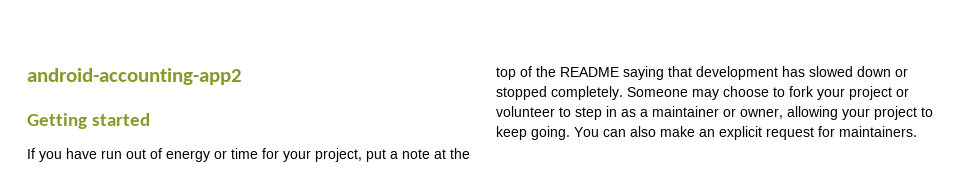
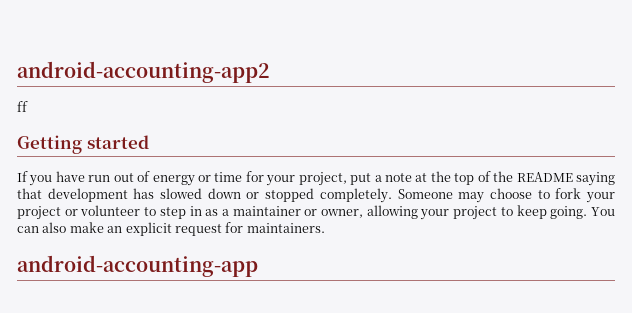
(242, 76) none -> [17,101,28,112] // ff
(917, 131) none -> [17,255,258,277] // android-accounting-app

